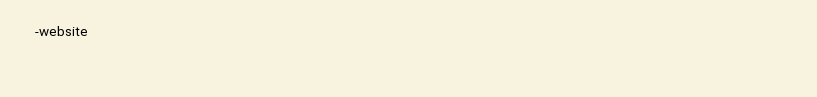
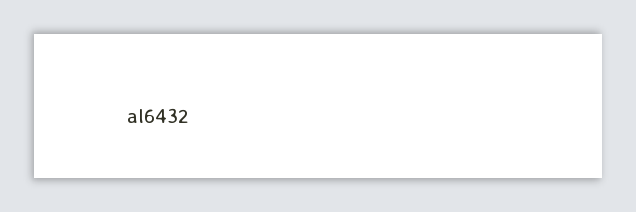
[35,26,88,36] -website -> [127,108,189,123] al6432

